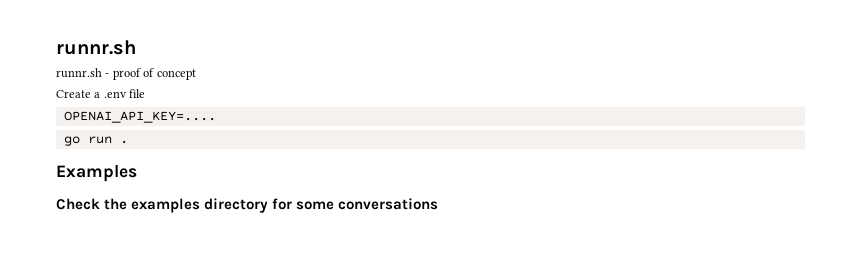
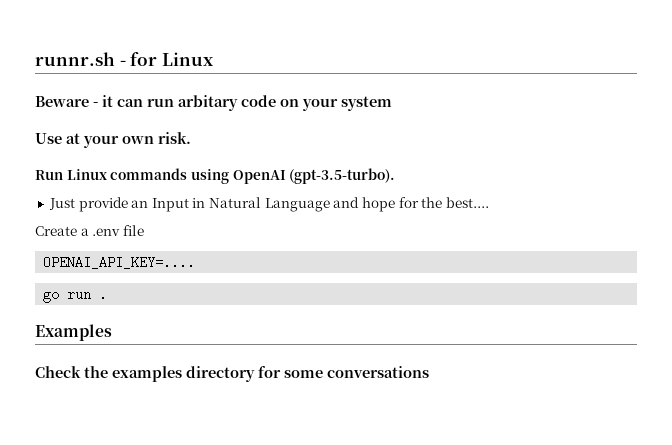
[56,40,136,55] [56,68,196,80] runnr.sh // runnr.sh - proof of concept -> [35,52,213,66] [35,95,392,111] [35,132,191,148] [35,168,396,184] [48,197,489,212] runnr.sh - for Linux // Beware - it can run arbitary code on your system // Use at your own risk. // Run Linux commands using OpenAI (gpt-3.5-turbo). // Just provide an Input in Natural Language and hope for the best....

